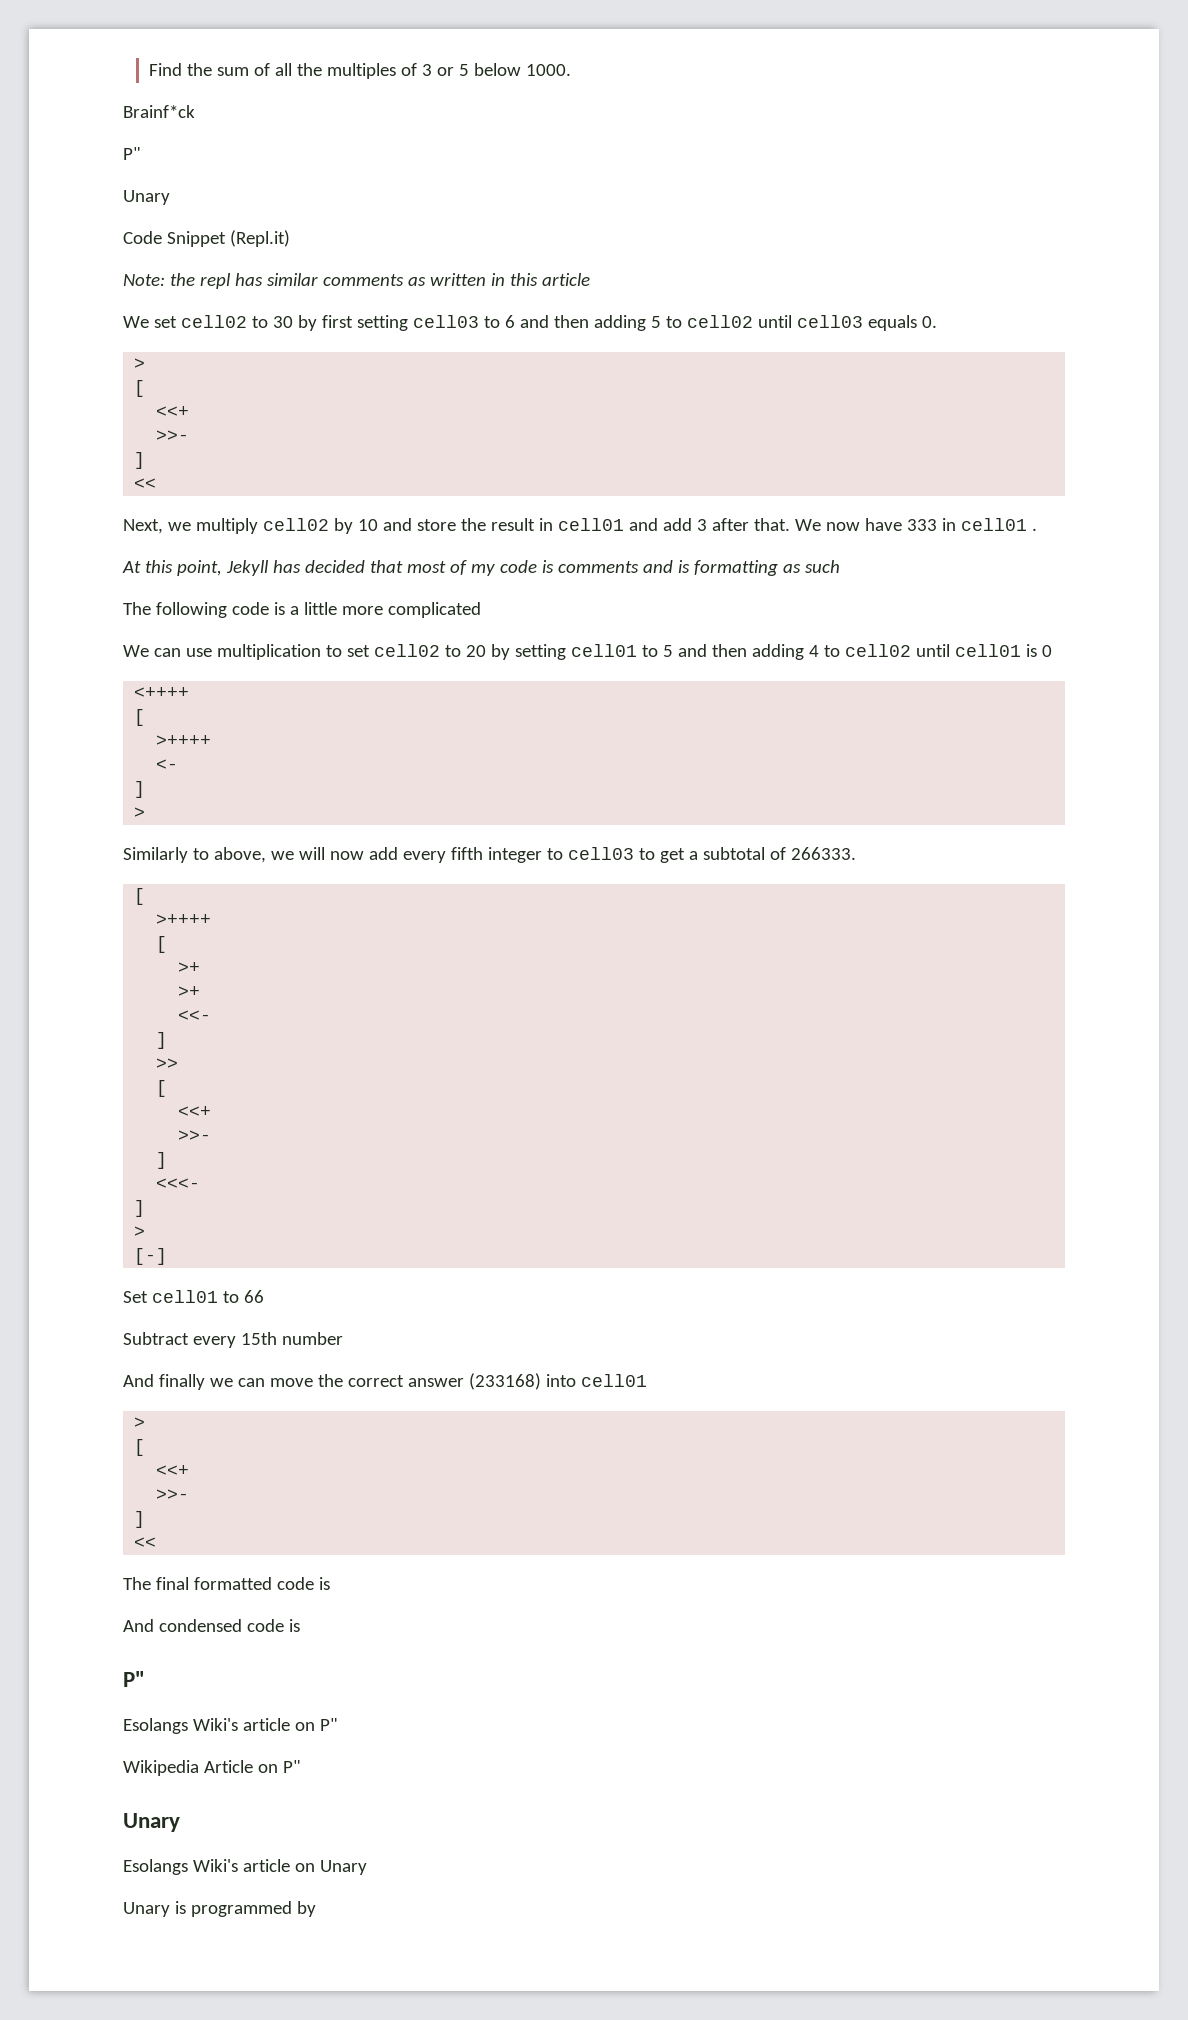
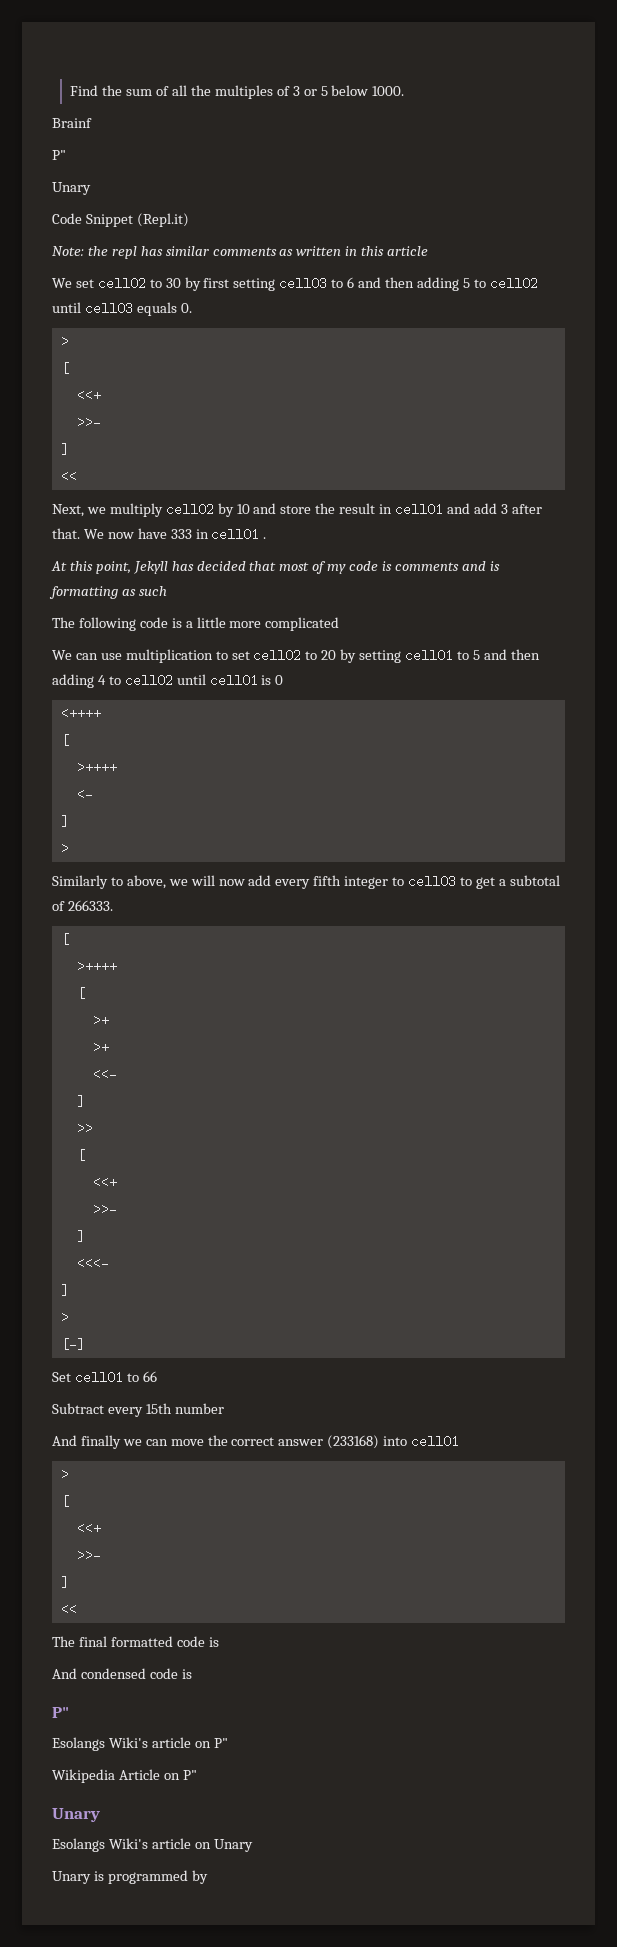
[123,105,195,118] Brainf*ck -> [52,118,92,128] Brainf

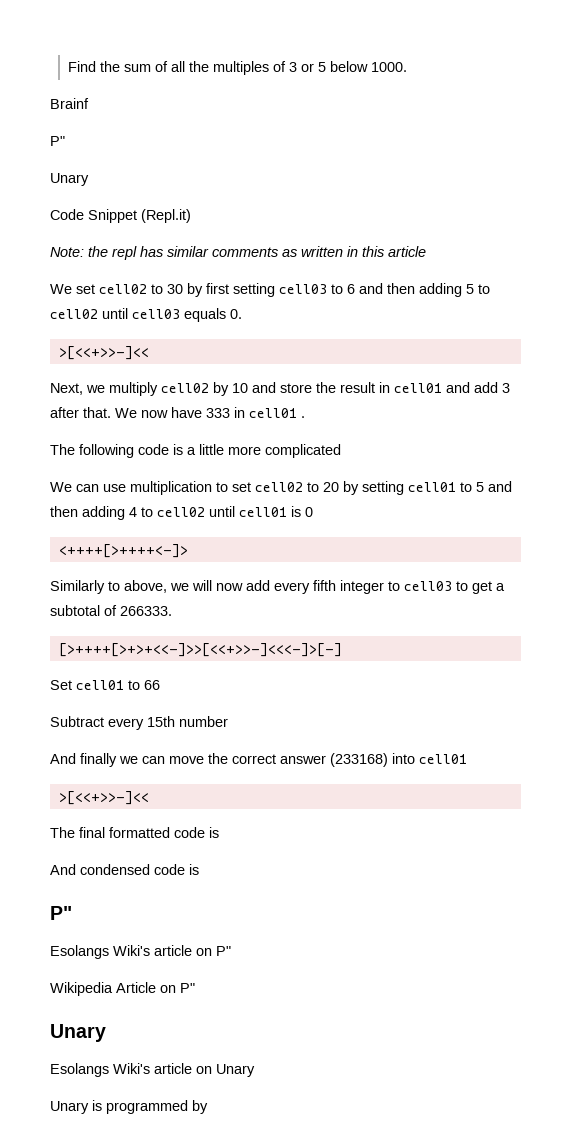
[60,335,69,348] [60,362,69,375] [76,389,101,402] [76,416,101,429] [60,443,69,456] [60,470,77,483] > // [ // <<+ // >>- // ] // << -> [58,346,149,360] >[<<+>>-]<<
[51,561,500,574] [49,586,167,599] // At this point, Jekyll has decided that most of my code is comments and is formatting as such -> (305, 417) none
[60,707,101,720] [60,734,69,747] [76,761,117,774] [76,788,93,801] [60,815,69,828] [60,842,69,855] <++++ // [ // >++++ // <- // ] // > -> [58,544,188,558] <++++[>++++<-]>
[60,933,69,946] [76,960,117,973] [76,987,85,1000] [92,1014,109,1027] [92,1041,109,1054] [92,1068,117,1081] [76,1095,85,1108] [76,1122,93,1135] [76,1149,85,1162] [92,1176,117,1189] [92,1203,117,1216] [76,1230,85,1243] [76,1257,109,1270] [60,1284,69,1297] [60,1311,69,1324] [60,1338,85,1351] [ // >++++ // [ // >+ // >+ // <<- // ] // >> // [ // <<+ // >>- // ] // <<<- // ] // > // [-] -> [58,643,342,657] [>++++[>+>+<<-]>>[<<+>>-]<<<-]>[-]
[60,1468,69,1481] [60,1495,69,1508] [76,1522,101,1535] [76,1549,101,1562] [60,1576,69,1589] [60,1603,77,1616] > // [ // <<+ // >>- // ] // << -> [58,791,149,805] >[<<+>>-]<<

